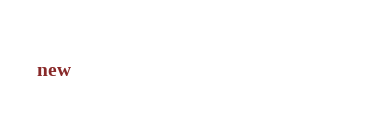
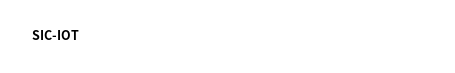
[37,67,71,76] new -> [32,30,79,40] SIC-IOT

